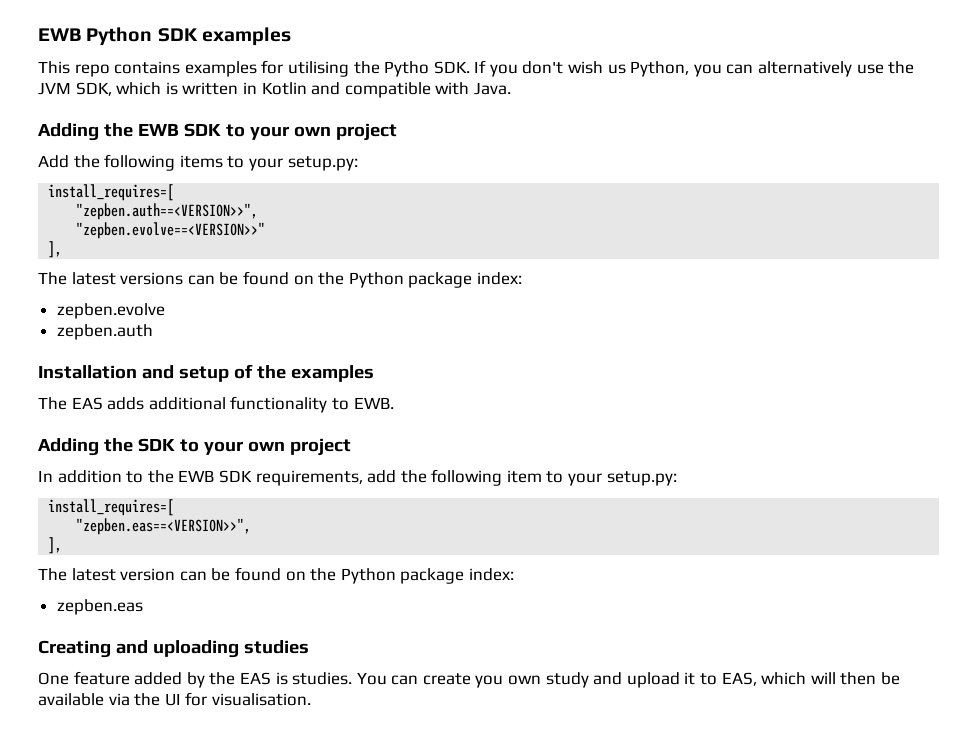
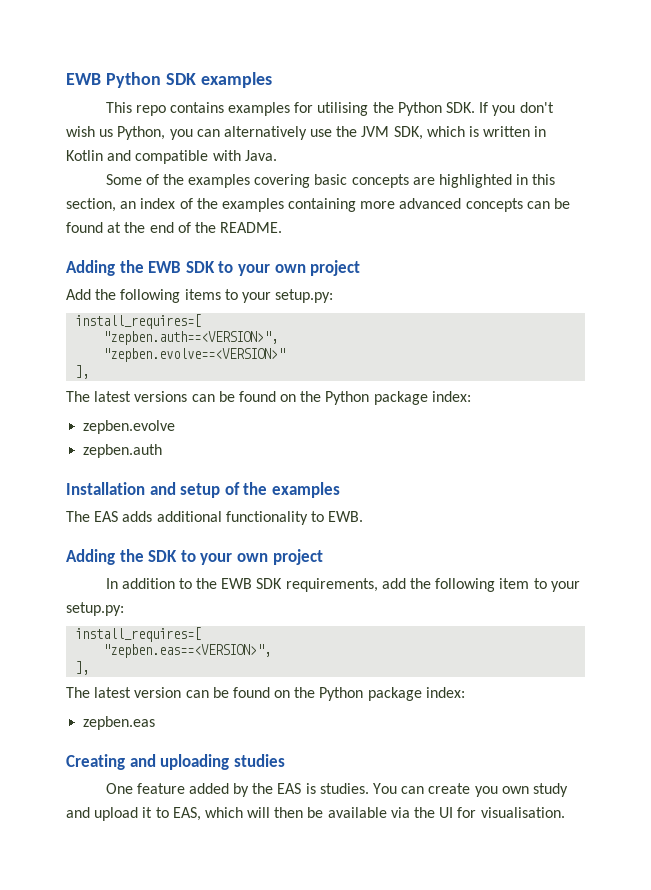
[384,61,430,77] Pytho -> [397,102,442,116] Python
(511, 88) none -> [105,174,556,188] [66,198,571,212] [66,222,283,233] // Some of the examples covering basic concepts are highlighted in this section, an index of the examples containing more advanced concepts can be found at the end of the README.
[76,203,259,220] [76,222,266,239] "zepben.auth==<VERSION>>", // "zepben.evolve==<VERSION>>" -> [103,331,279,345] [103,348,286,362] "zepben.auth==<VERSION>", // "zepben.evolve==<VERSION>"
[76,518,252,535] "zepben.eas==<VERSION>>", -> [103,644,272,658] "zepben.eas==<VERSION>",

